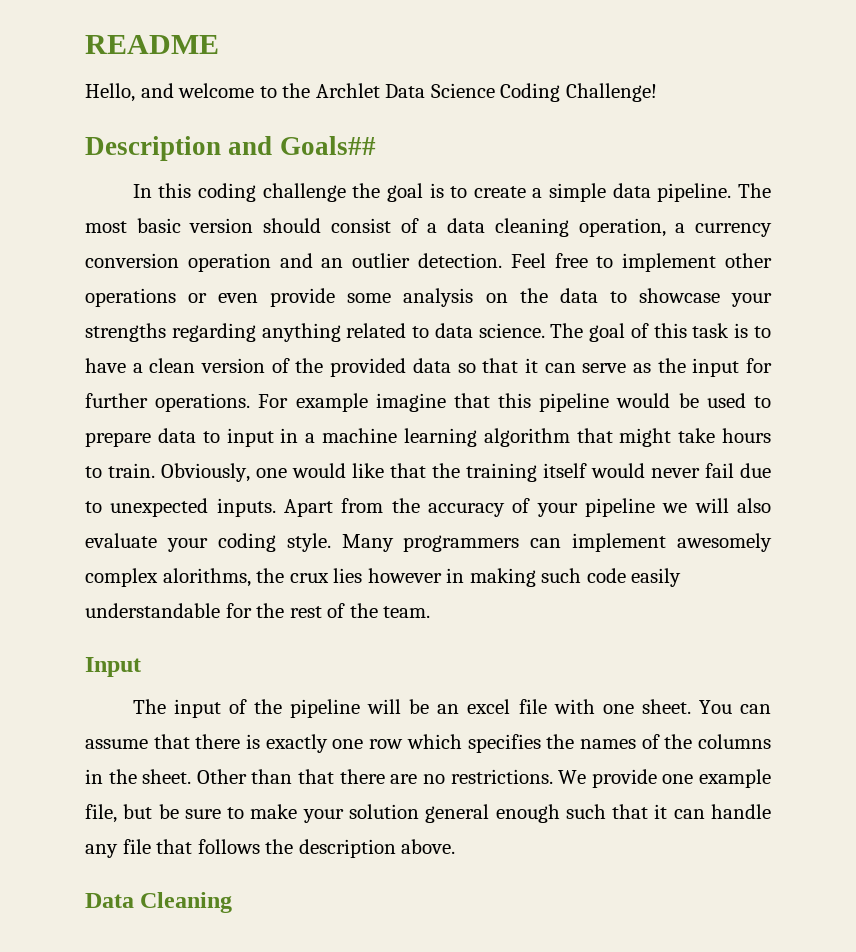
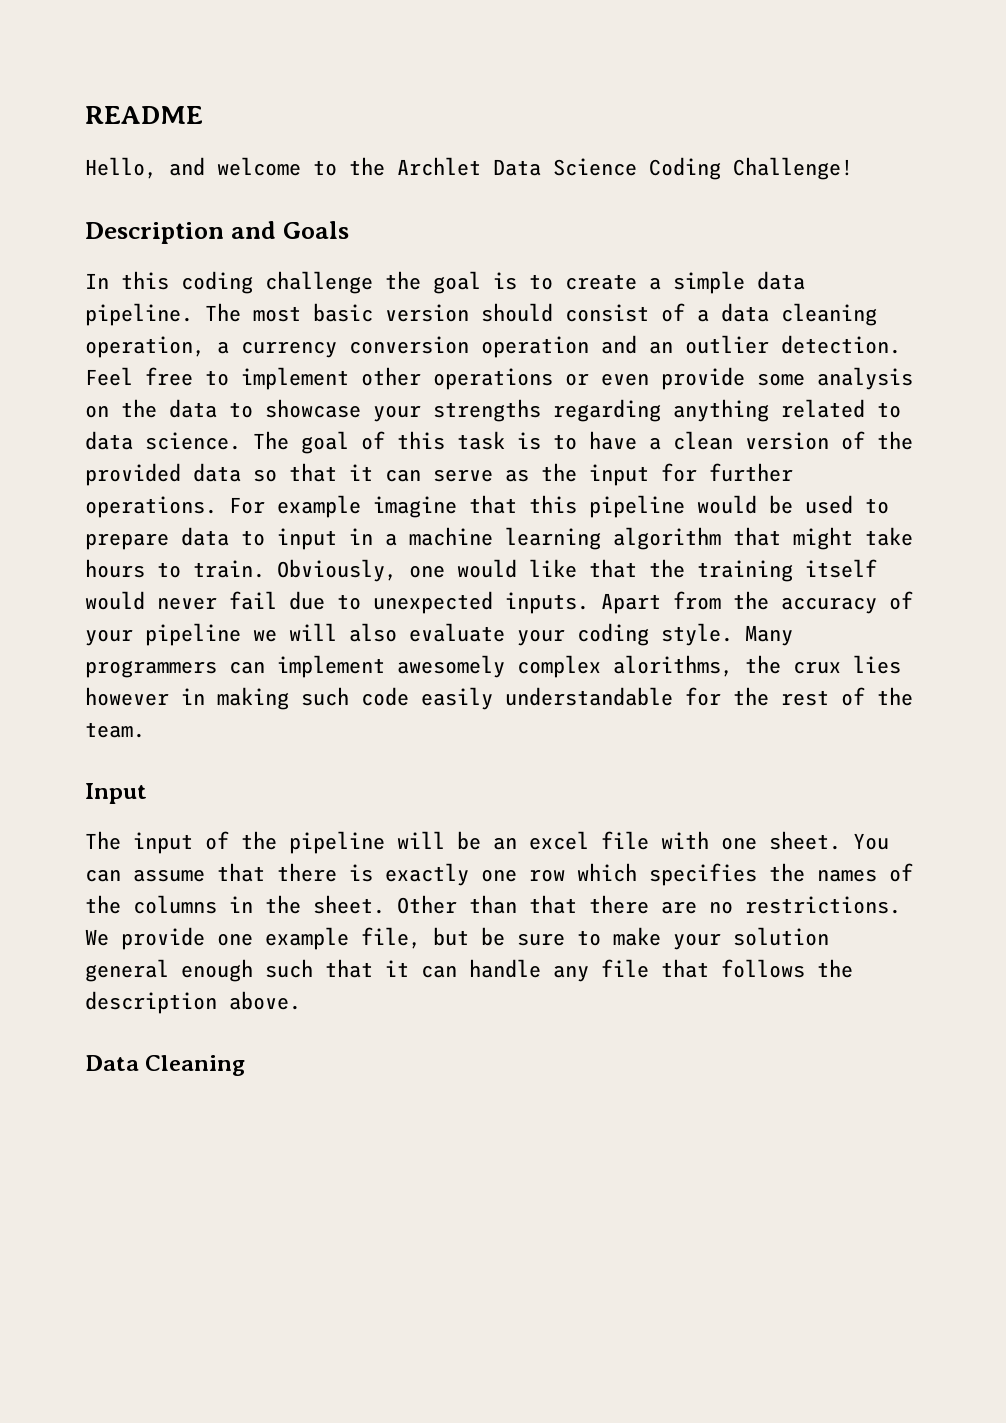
[279,136,376,155] Goals## -> [282,221,349,239] Goals

